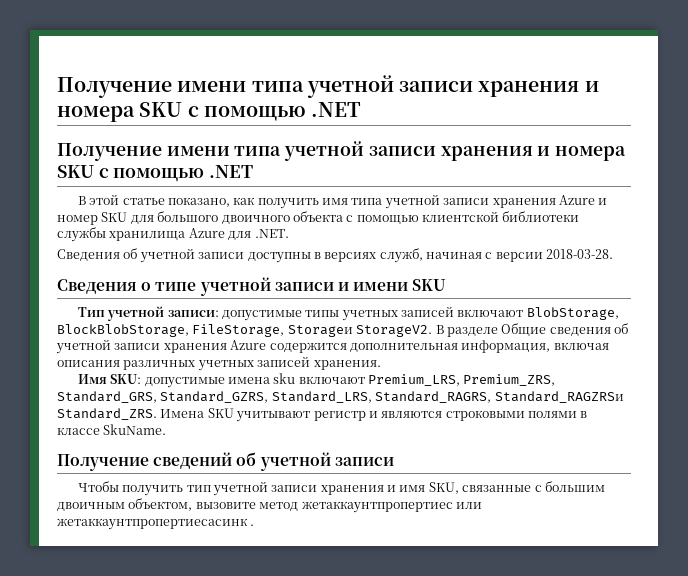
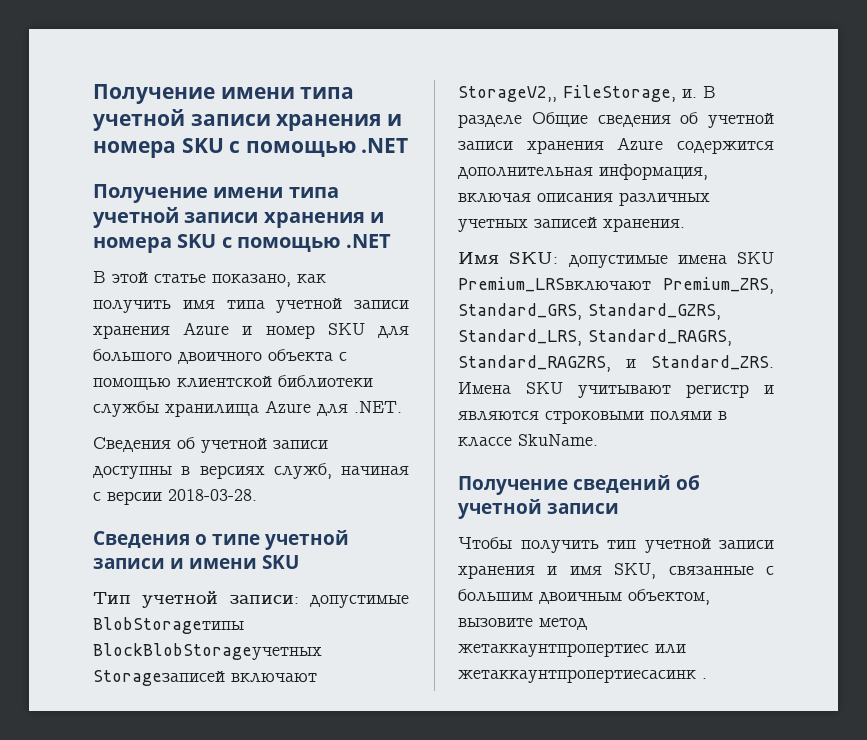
[305,306,619,321] [57,324,433,337] типы учетных записей включают BlobStorage, BlockBlobStorage, FileStorage, Storageи StorageV2. -> [93,617,244,634] [93,643,322,660] [93,670,317,686] [458,85,697,102] BlobStorageтипы BlockBlobStorageучетных Storageзаписей включают StorageV2,, FileStorage, и.
[273,373,461,386] sku включают Premium_LRS, -> [737,252,774,264] [458,277,651,292] SKU Premium_LRSвключают
[494,391,624,403] Standard_RAGZRSи -> [458,355,636,372] Standard_RAGZRS, и

